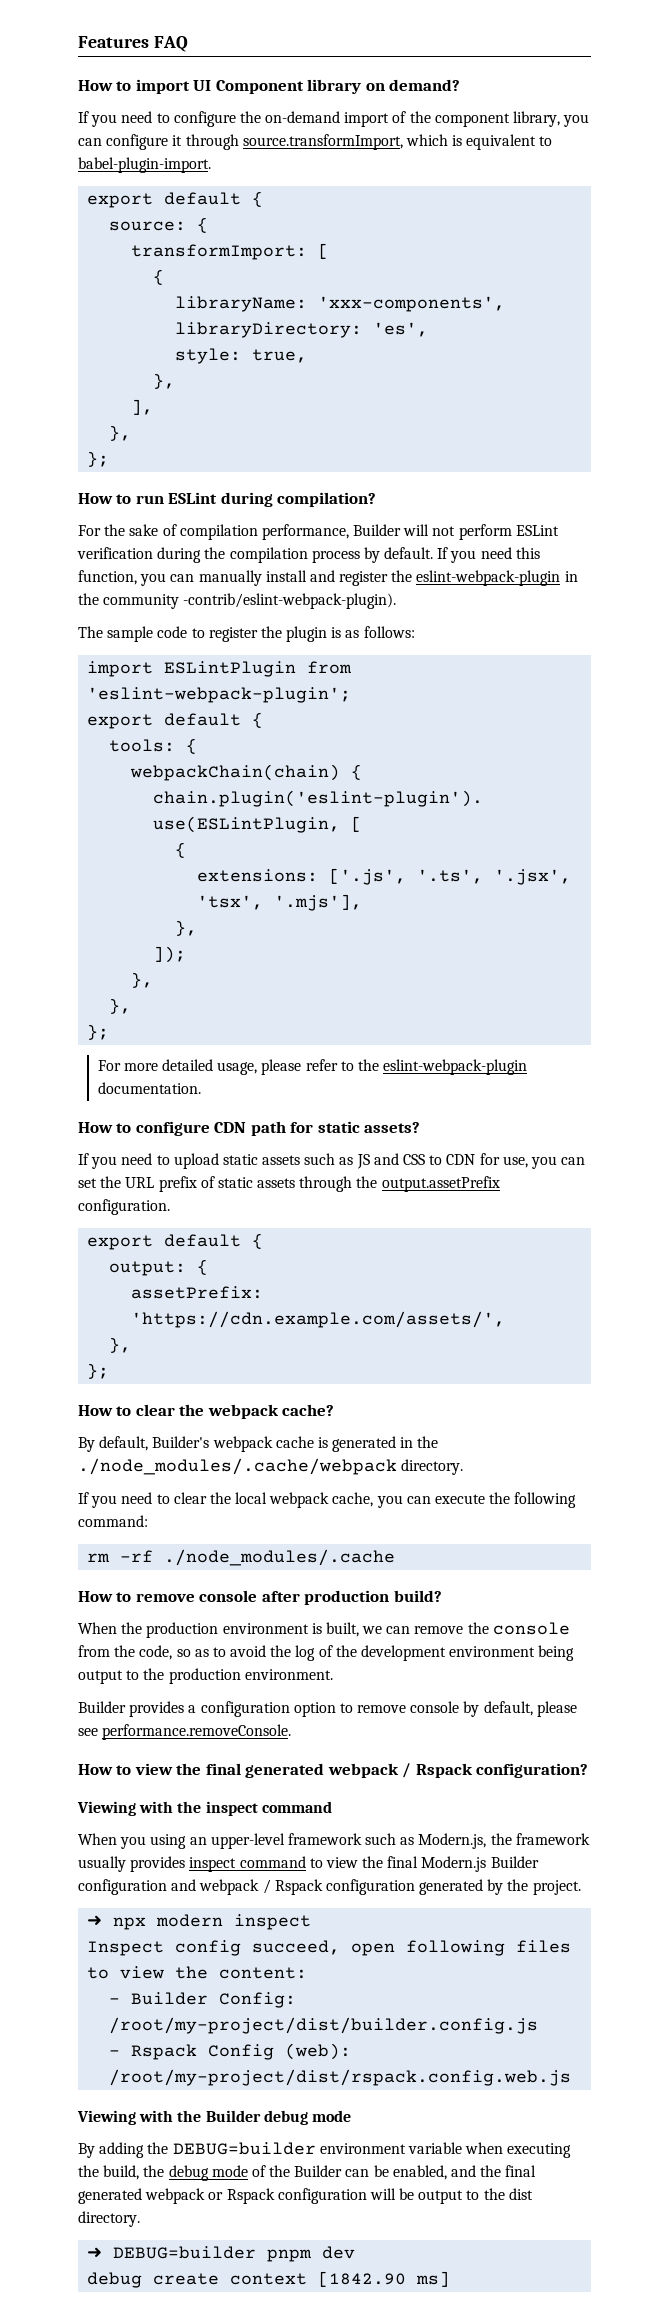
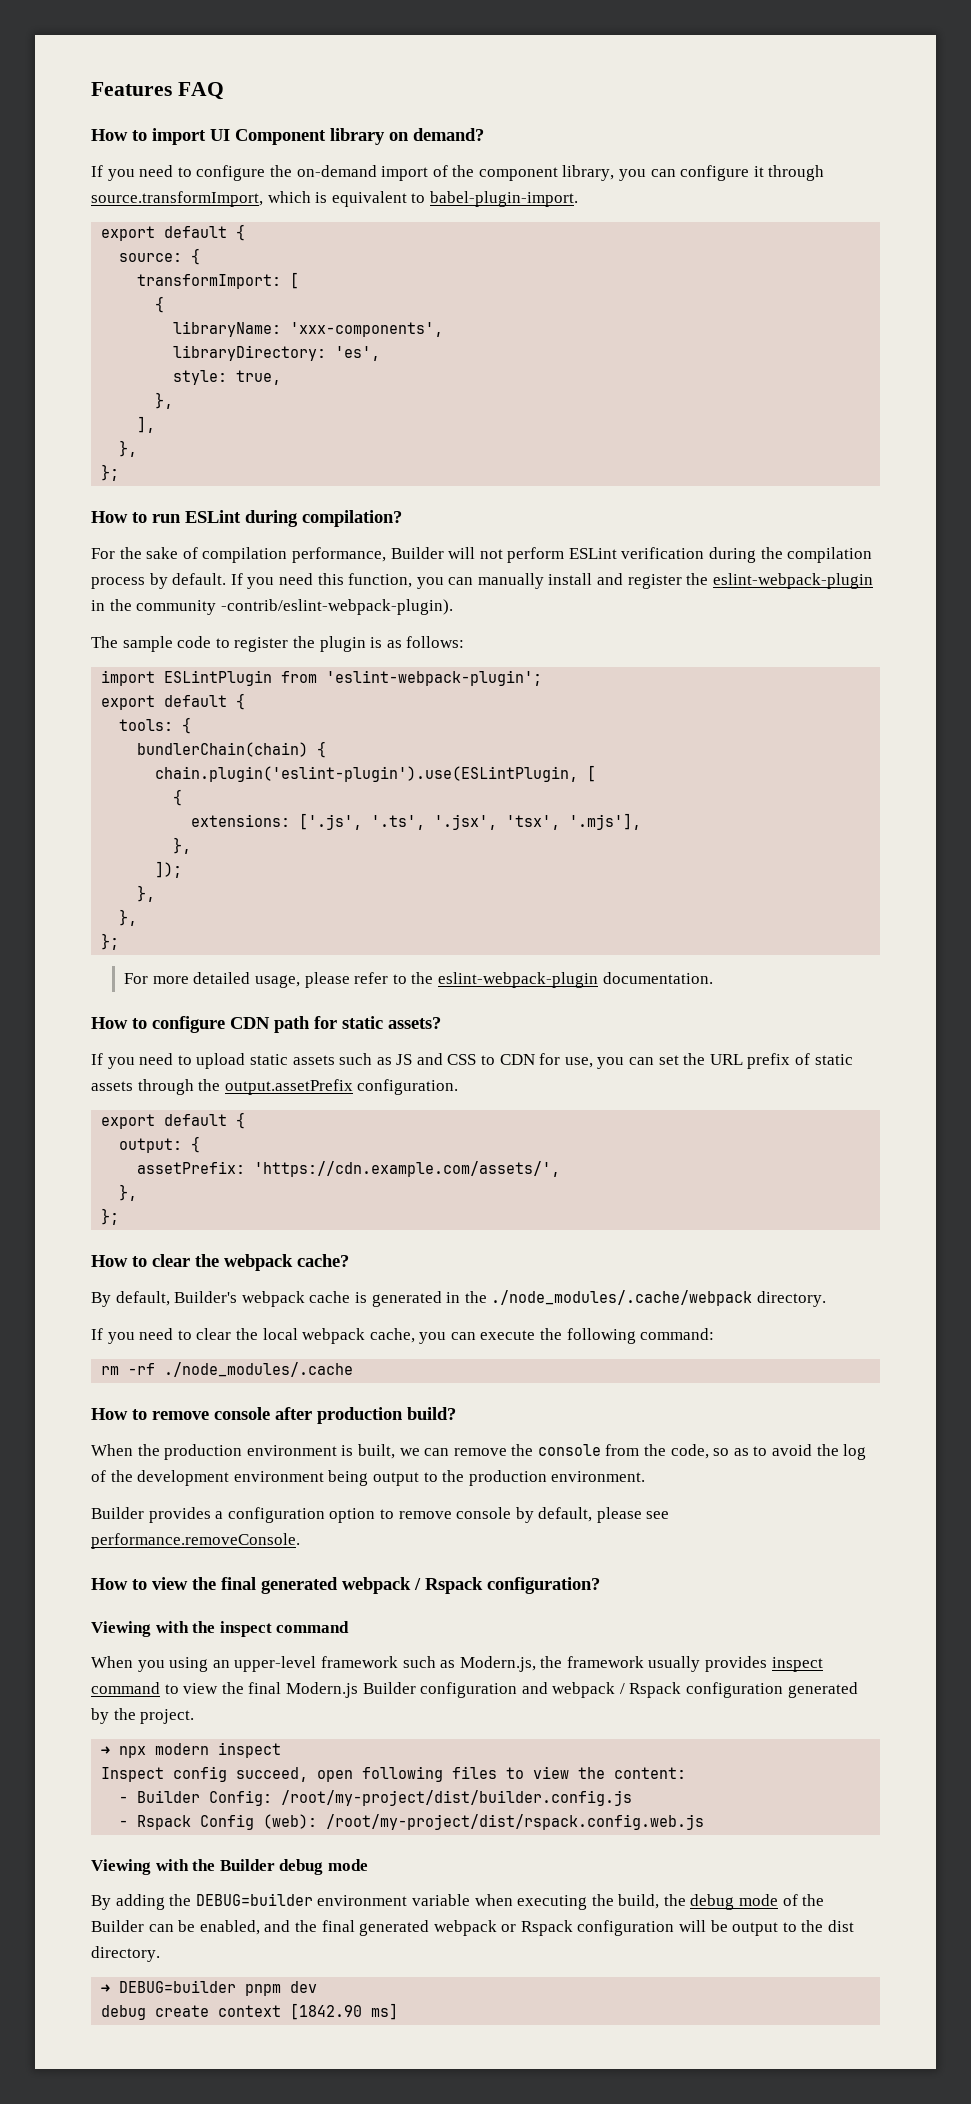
[130,764,341,781] webpackChain(chain) -> [137,742,309,757] bundlerChain(chain)

